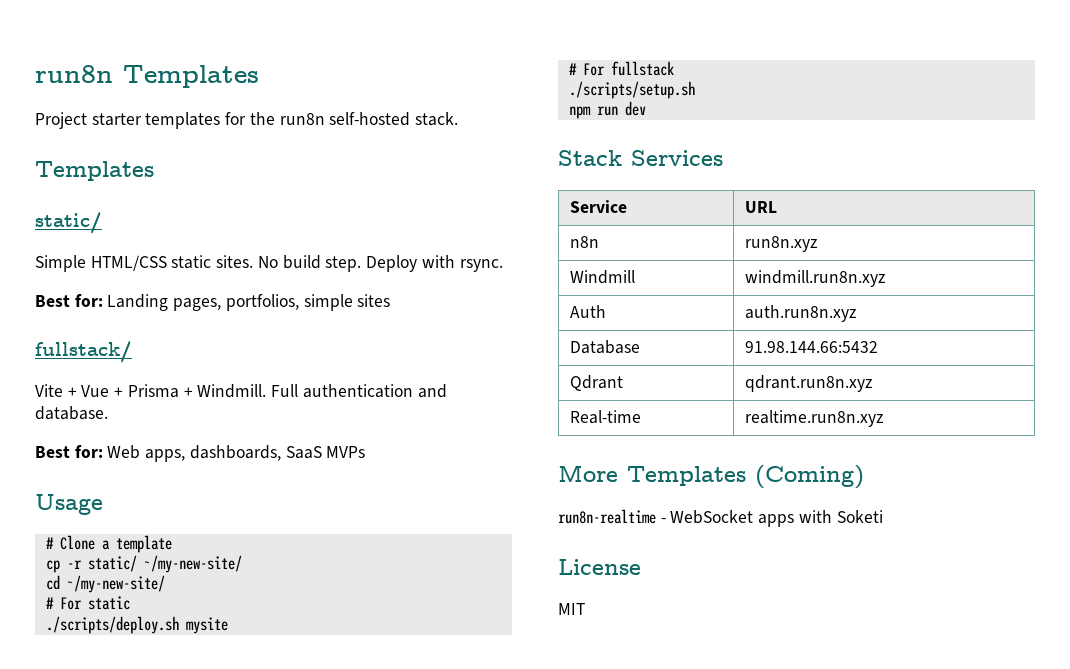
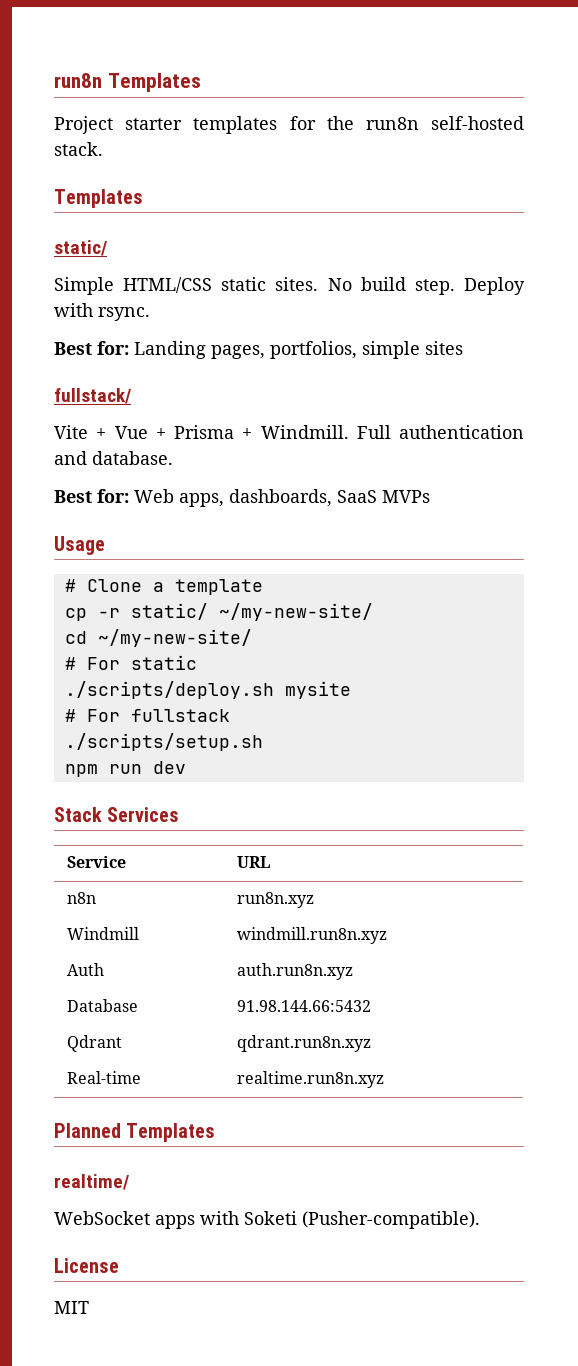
[558,465,864,489] [558,509,666,524] More Templates (Coming) // run8n-realtime - -> [54,1123,216,1142] [54,1174,129,1190] Planned Templates // realtime/ //
(883, 516) none -> [302,1211,480,1229] (Pusher-compatible).

